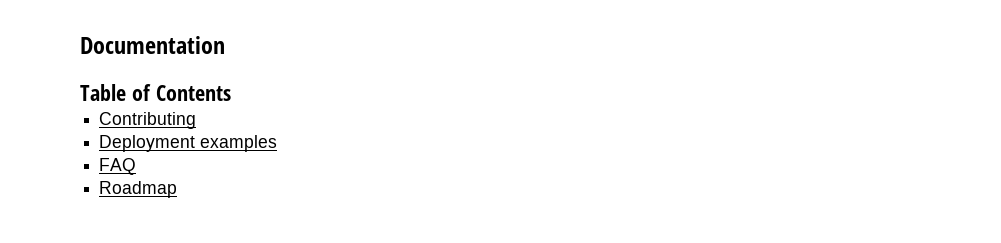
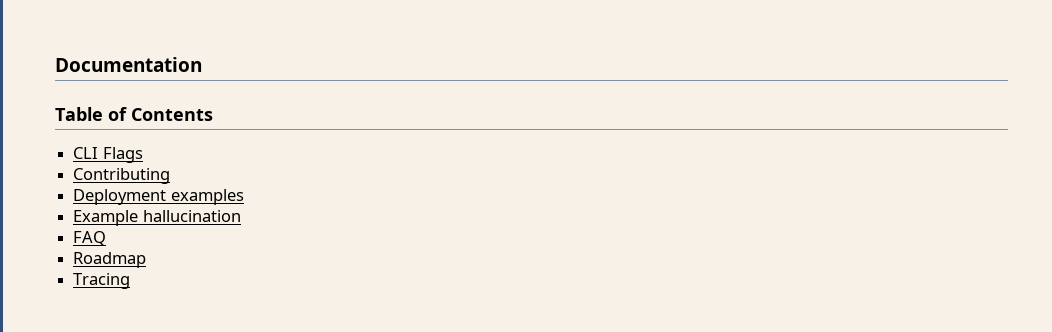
(231, 93) none -> [73,147,143,163] // CLI Flags
(278, 143) none -> [73,210,241,226] // Example hallucination
(178, 189) none -> [73,273,131,289] // Tracing

